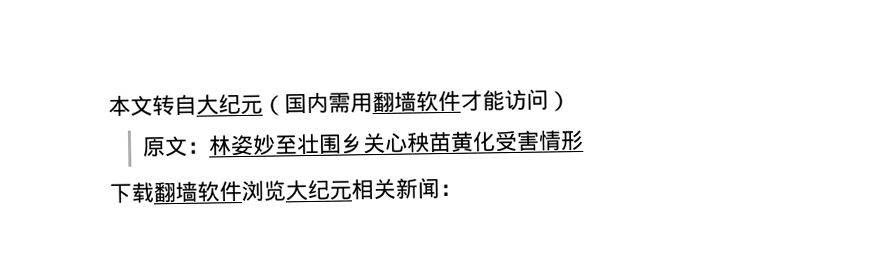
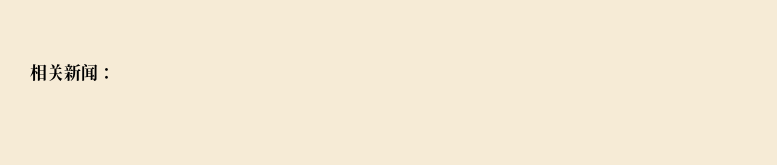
[108,88,571,117] [141,129,584,158] [109,179,352,204] 本文转自大纪元（国内需用翻墙软件才能访问） // 原文：林姿妙至壮围乡关心秧苗黄化受害情形 // 下载翻墙软件浏览大纪元 -> (30, 72) none

